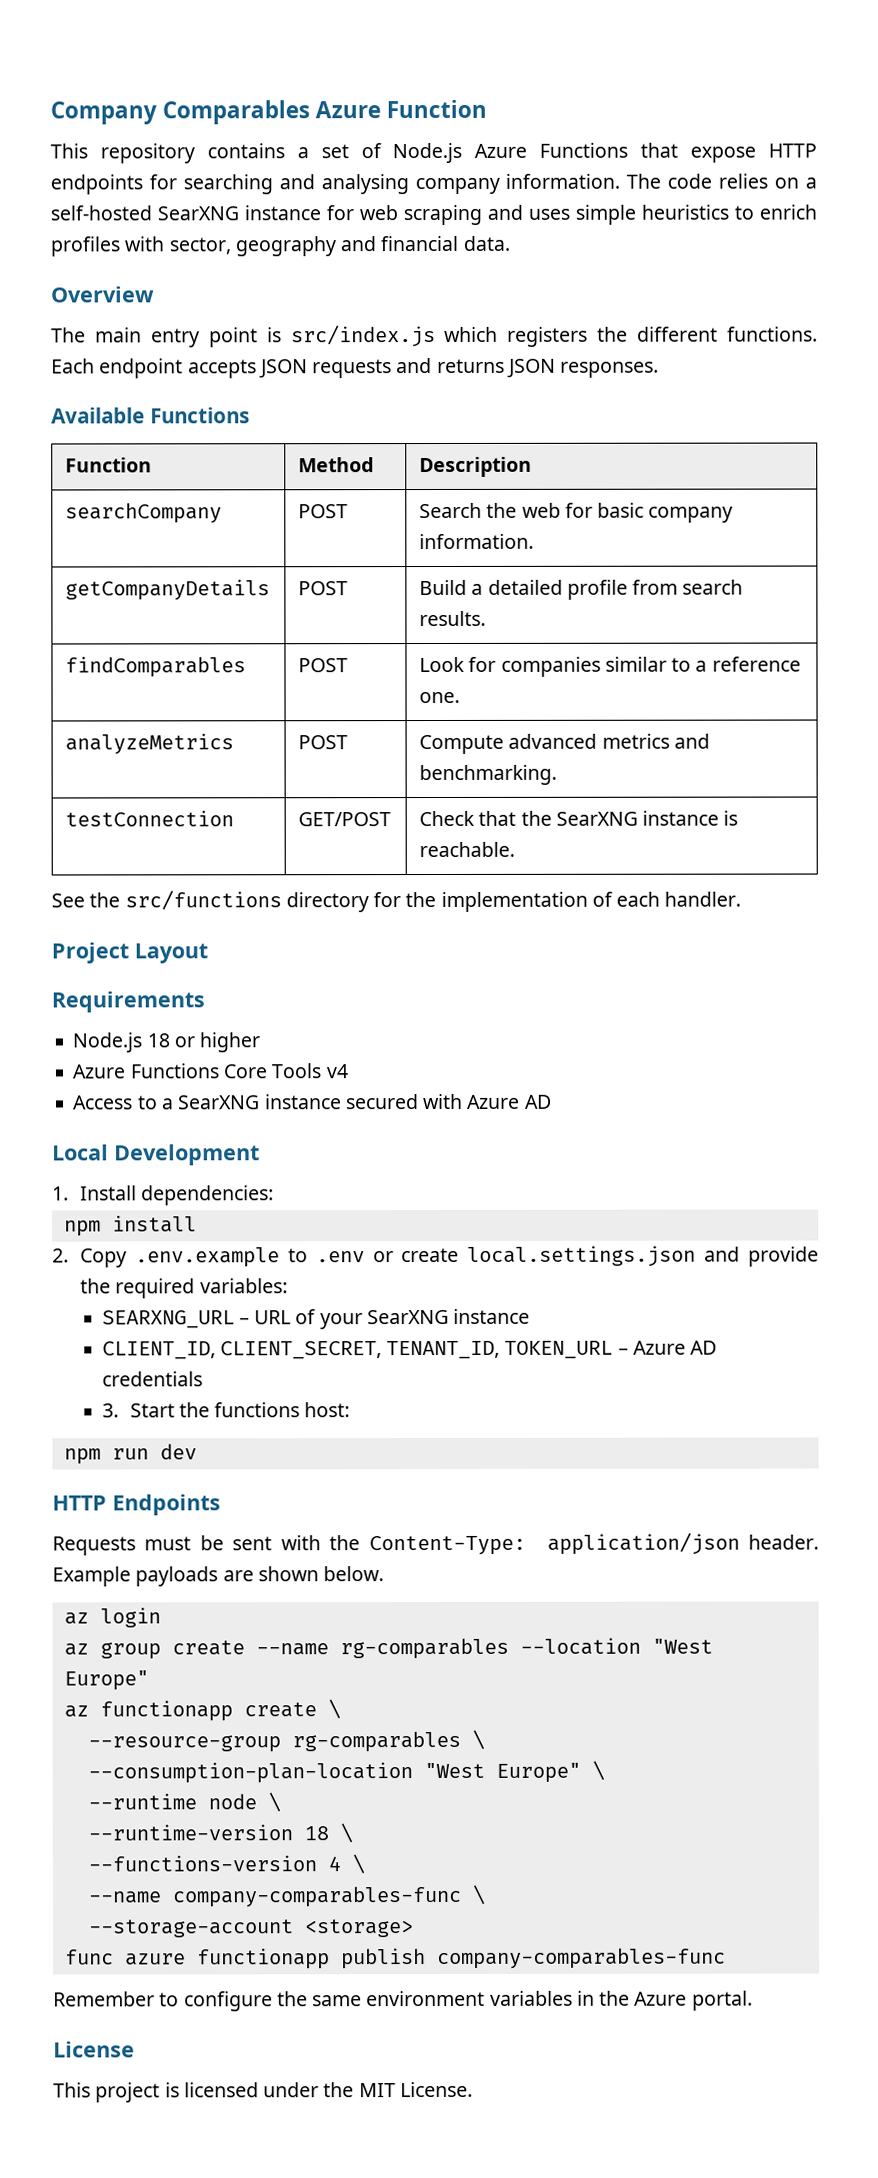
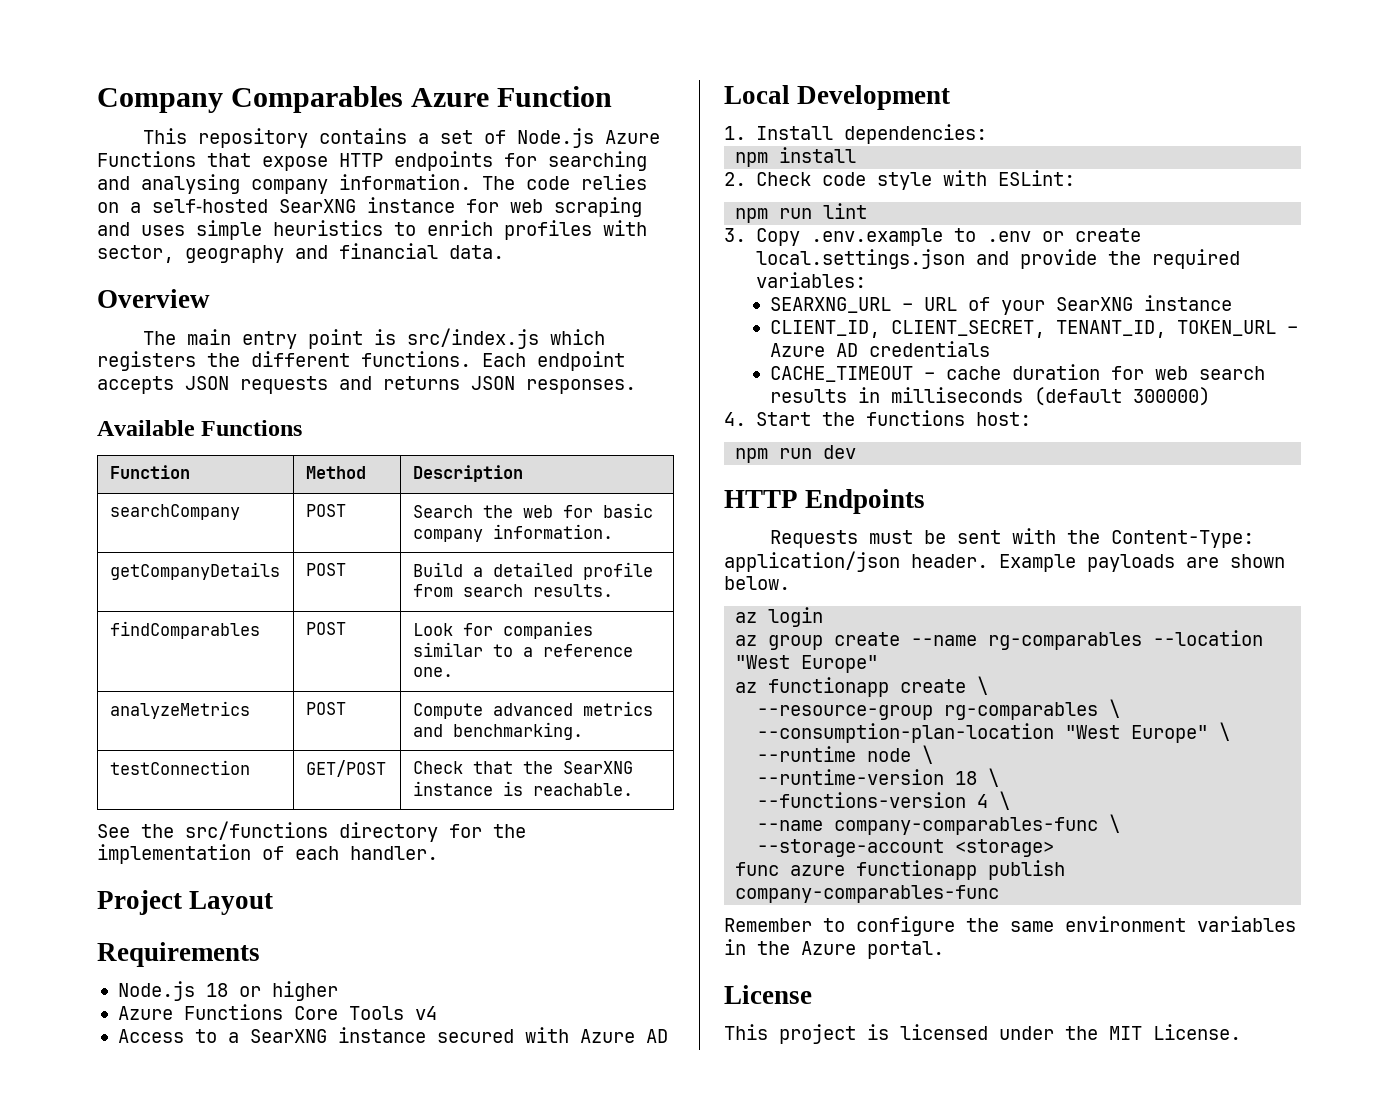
(69, 1255) none -> [755,170,1075,190] [735,203,868,223] [724,228,746,242] Check code style with ESLint: // npm run lint // 3.
[101,1403,119,1418] 3. -> [769,364,1265,382] [769,387,1210,406] [724,412,746,426] CACHE_TIMEOUT – cache duration for web search results in milliseconds (default 300000) // 4.

